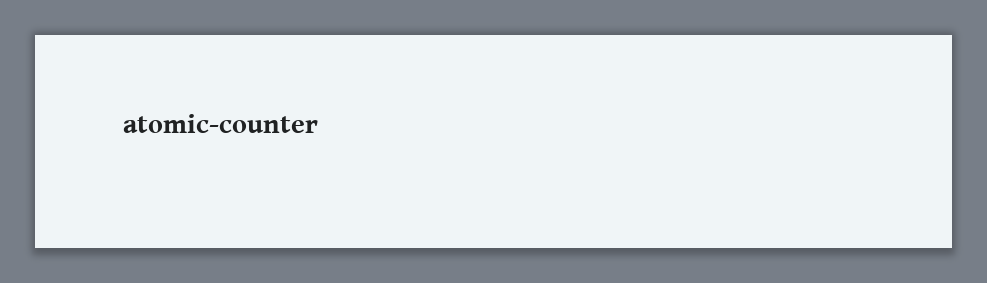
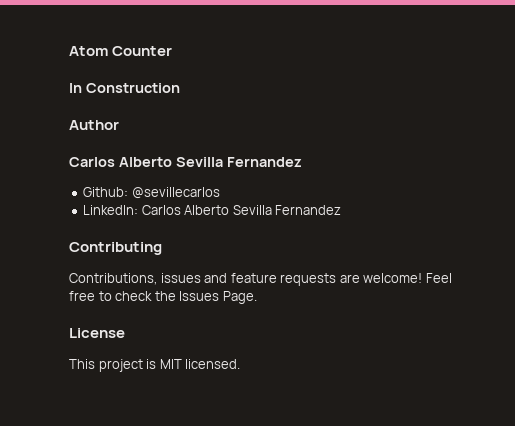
[123,114,318,133] atomic-counter -> [69,46,173,56] [69,83,180,93] [69,120,119,130] [69,157,302,167] [83,187,220,199] [83,205,342,215] [69,242,162,255] [69,273,452,286] [69,291,257,304] [69,328,125,338] [69,359,241,372] Atom Counter // In Construction // Author // Carlos Alberto Sevilla Fernandez // Github: @sevillecarlos // LinkedIn: Carlos Alberto Sevilla Fernandez // Contributing // Contributions, issues and feature requests are welcome! Feel free to check the Issues Page. // License // This project is MIT licensed.

